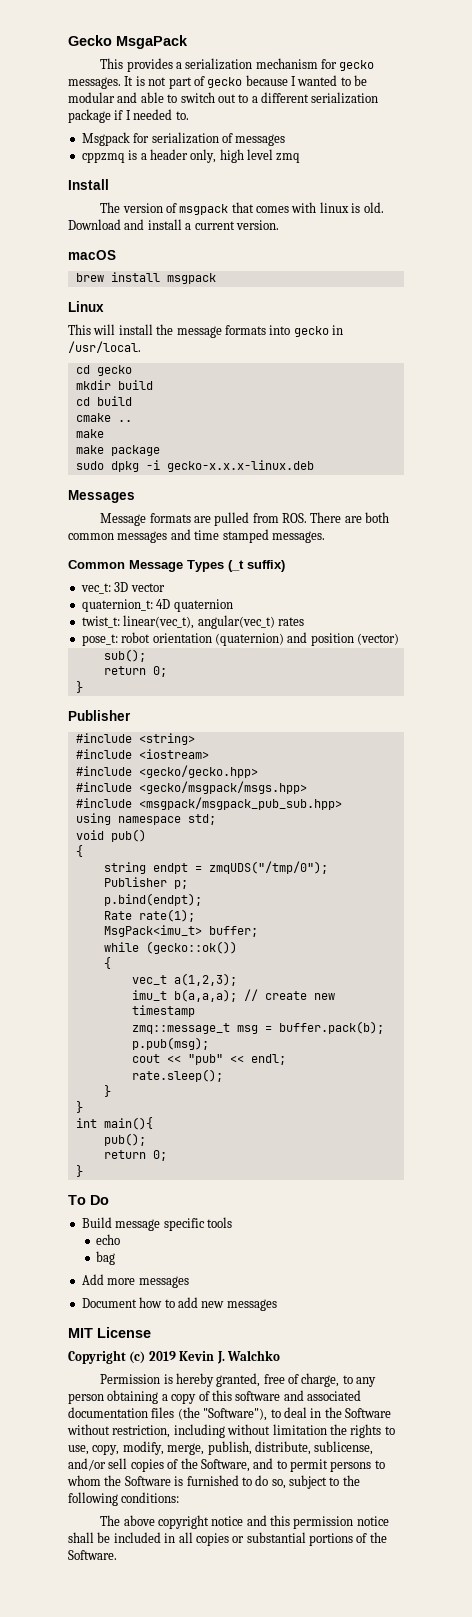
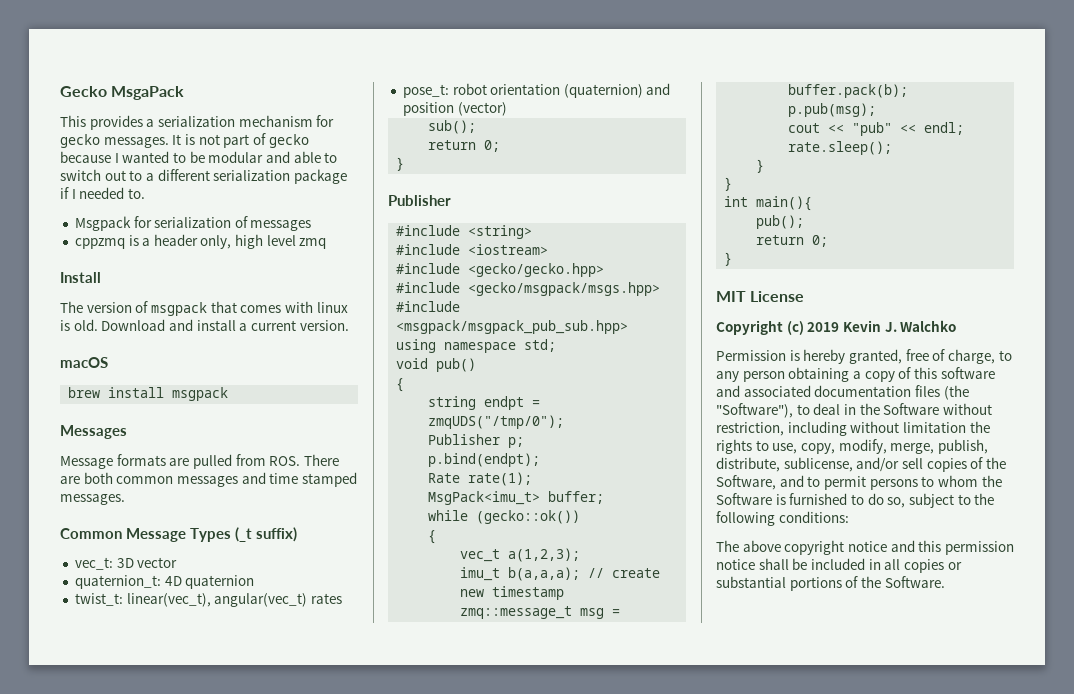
[68,301,104,312] [68,324,343,338] [68,341,141,353] [75,365,132,376] [75,380,153,390] [75,396,132,406] [75,413,132,422] [75,429,104,438] [75,445,160,456] [75,460,314,472] // Linux // This will install the message formats into gecko in /usr/local. // cd gecko // mkdir build // cd build // cmake .. // make // make package // sudo dpkg -i gecko-x.x.x-linux.deb -> (229, 394) none
[68,1195,109,1205] [81,1217,232,1231] [96,1234,121,1245] [96,1251,116,1265] [81,1274,189,1288] [81,1297,277,1311] // To Do // Build message specific tools // echo // bag // Add more messages // Document how to add new messages -> (733, 259) none

